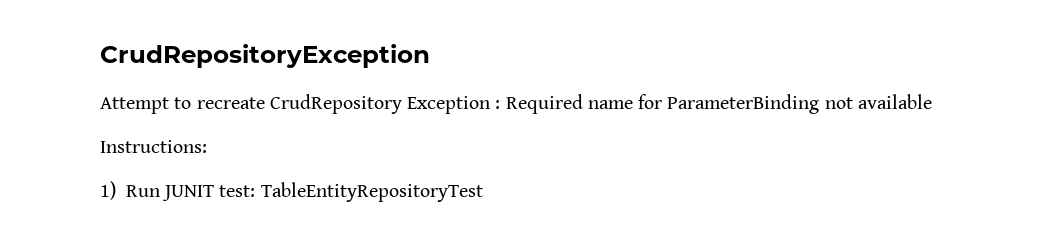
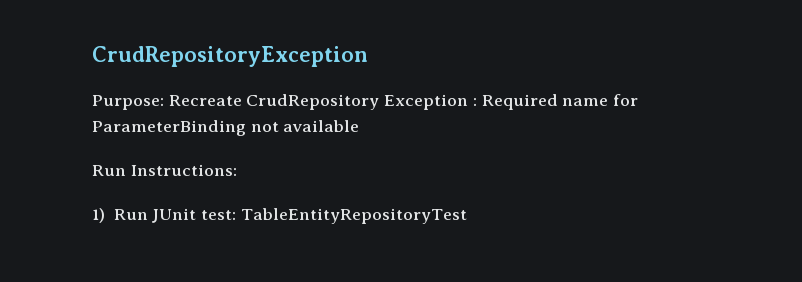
[100,97,265,114] Attempt to recreate -> [92,95,242,110] Purpose: Recreate
(932, 101) none -> [92,165,126,176] Run
[162,185,215,201] JUNIT -> [152,208,197,223] JUnit

